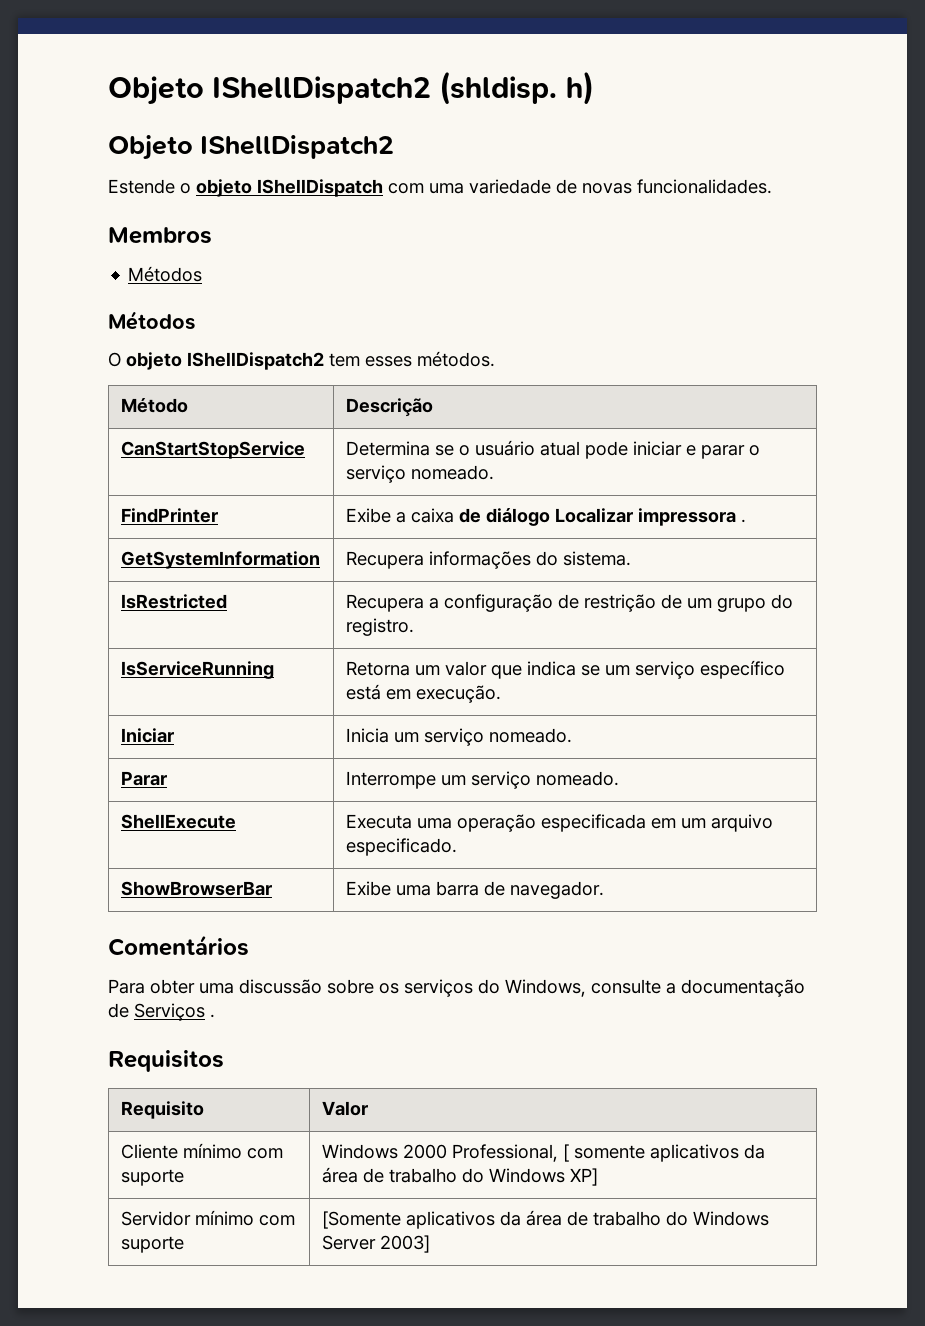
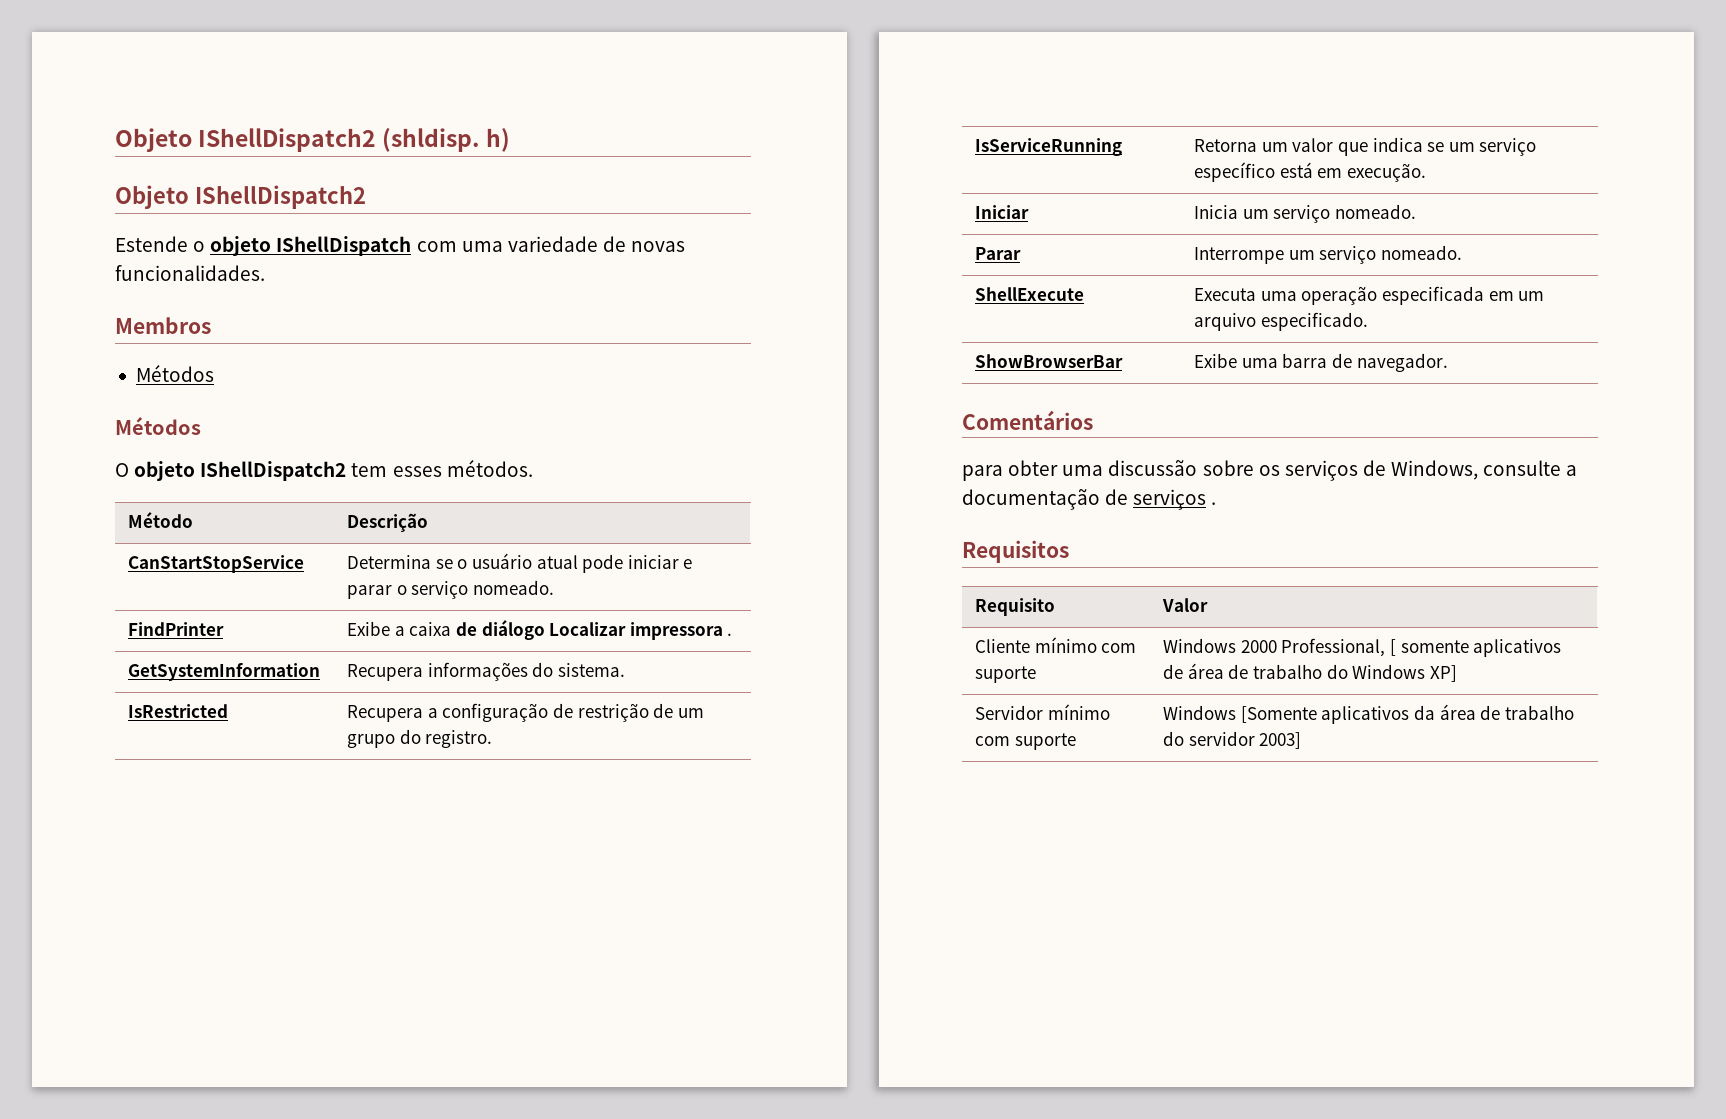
[108,979,145,994] Para -> [962,465,1003,481] para
[478,979,500,994] do -> [1362,460,1386,476] de
[134,1003,205,1021] Serviços -> [1133,489,1207,510] serviços
[743,1144,765,1159] da -> [1163,664,1184,679] de
(184, 1244) none -> [1163,705,1237,720] Windows
[692,1211,769,1226] [321,1235,376,1250] Windows Server -> [1188,731,1255,746] servidor

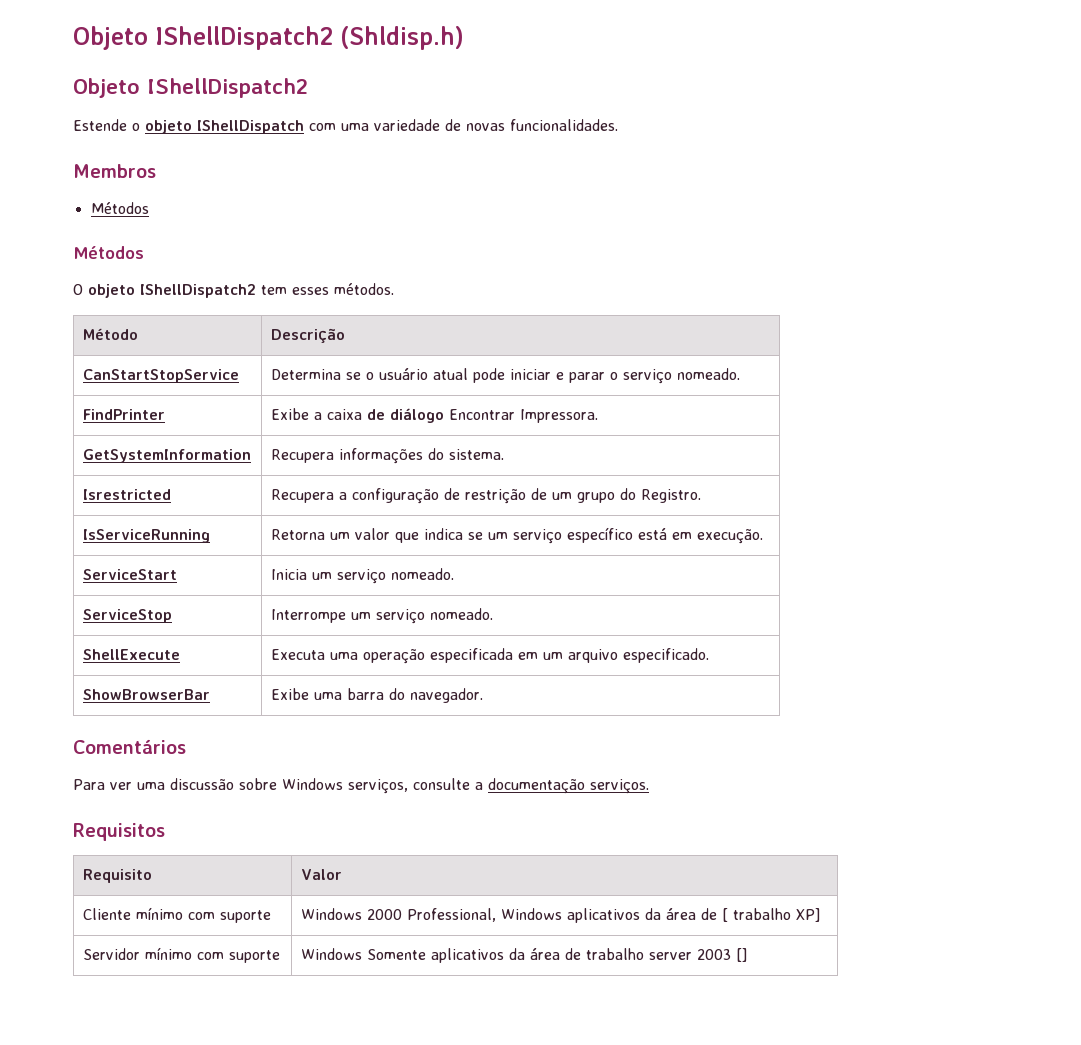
[115,128,510,152] Objeto IShellDispatch2 (shldisp. h) -> [73,26,464,50] Objeto IShellDispatch2 (Shldisp.h)
[549,622,733,640] Localizar impressora . -> [448,409,598,423] Encontrar Impressora.
[128,704,229,718] IsRestricted -> [82,489,171,500] Isrestricted
[425,730,493,748] registro. -> [640,489,701,503] Registro.
[975,205,1030,219] Iniciar -> [82,569,177,580] ServiceStart
[975,247,1022,260] Parar -> [82,609,172,623] ServiceStop
[1331,353,1352,368] de -> [388,688,405,700] do
[962,460,1059,481] para obter -> [73,779,132,790] Para ver
[1258,460,1578,481] [962,489,1217,510] os serviços de Windows, consulte a documentação de serviços . -> [282,778,649,794] Windows serviços, consulte a documentação serviços.
[1389,639,1562,657] [1163,663,1426,679] [ somente aplicativos de área de trabalho do Windows -> [500,908,791,923] Windows aplicativos da área de [ trabalho
[1240,706,1317,723] [Somente -> [366,949,426,960] Somente
[1163,731,1302,749] do servidor 2003] -> [648,948,748,962] server 2003 []

